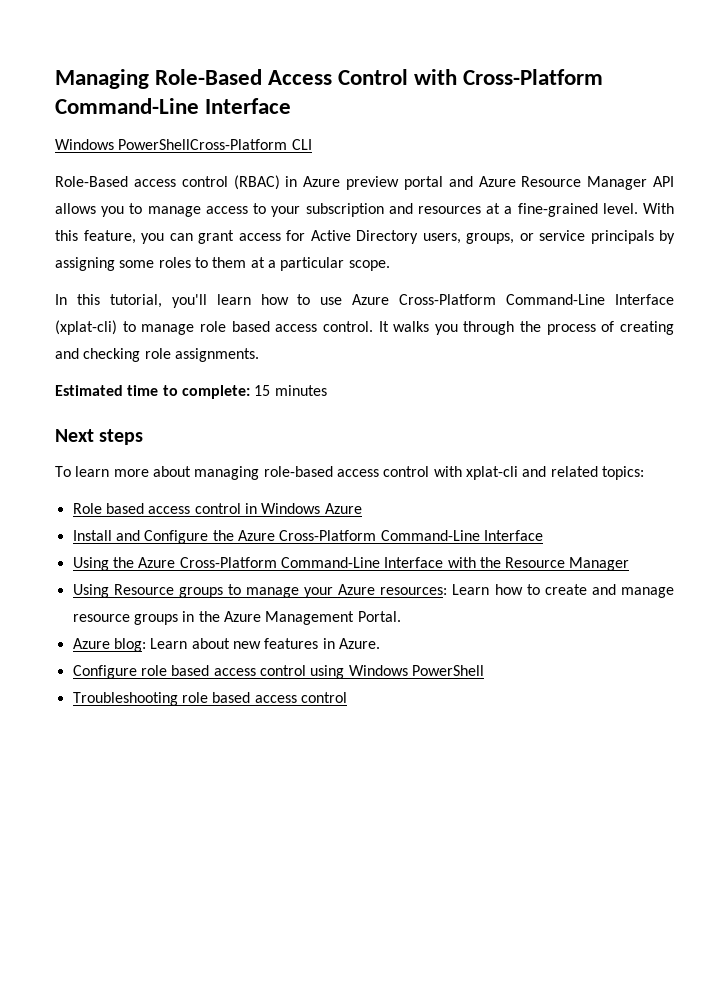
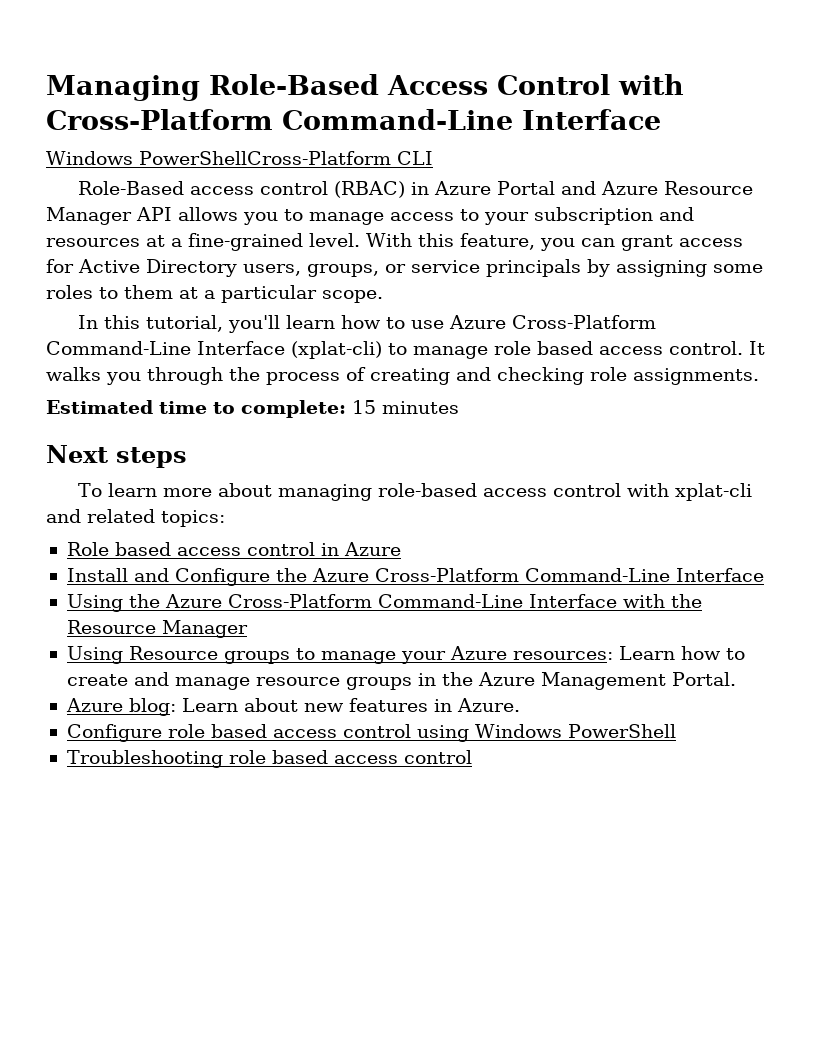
[346,176,443,190] preview portal -> [497,181,556,195] Portal
[261,503,321,514] Windows -> (339, 549) none

